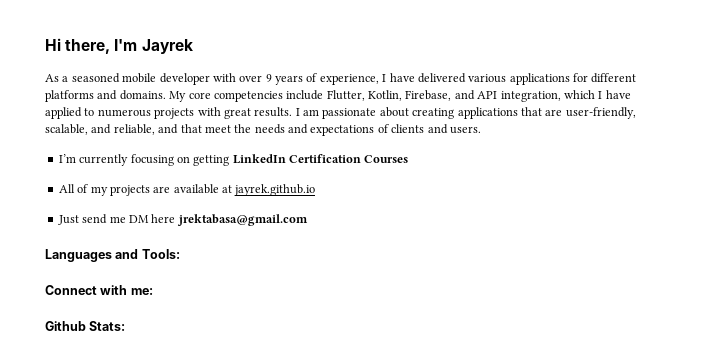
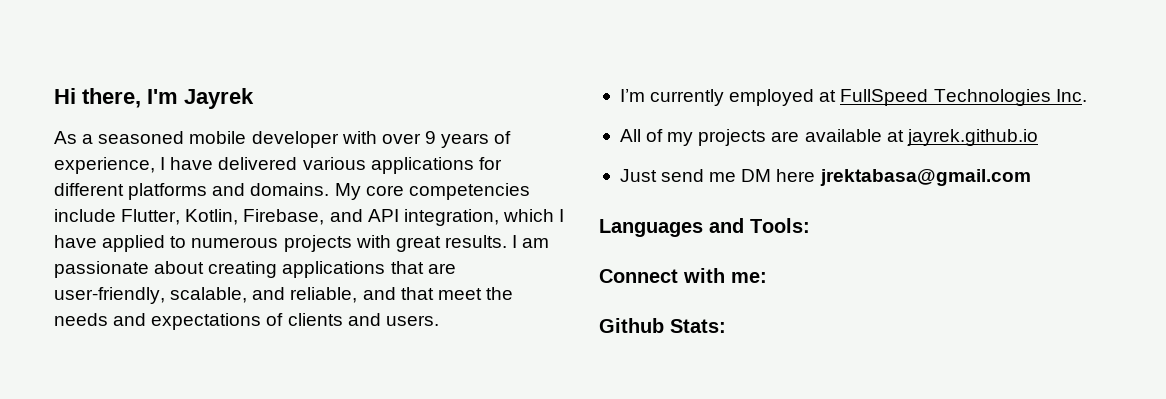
[130,154,409,166] focusing on getting LinkedIn Certification Courses -> [729,89,1087,106] employed at FullSpeed Technologies Inc.

